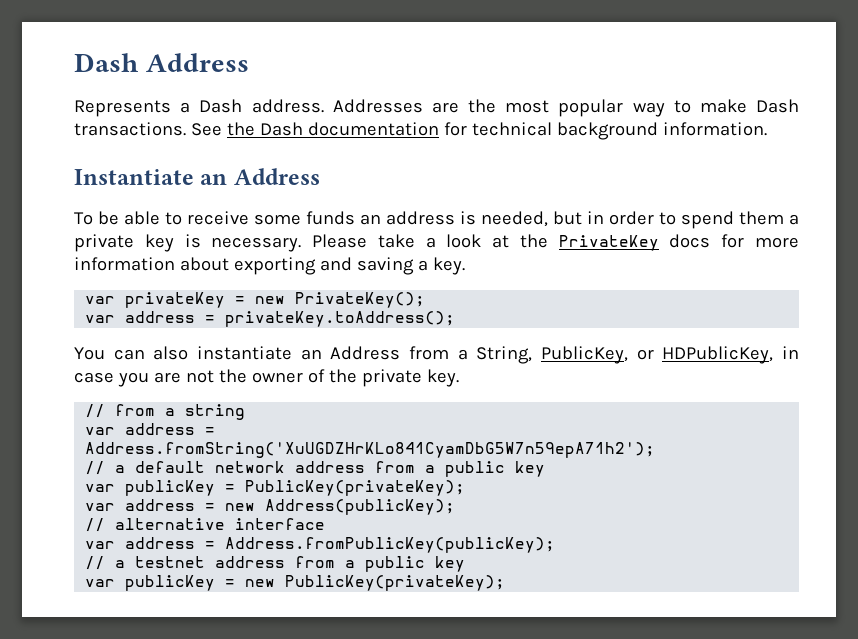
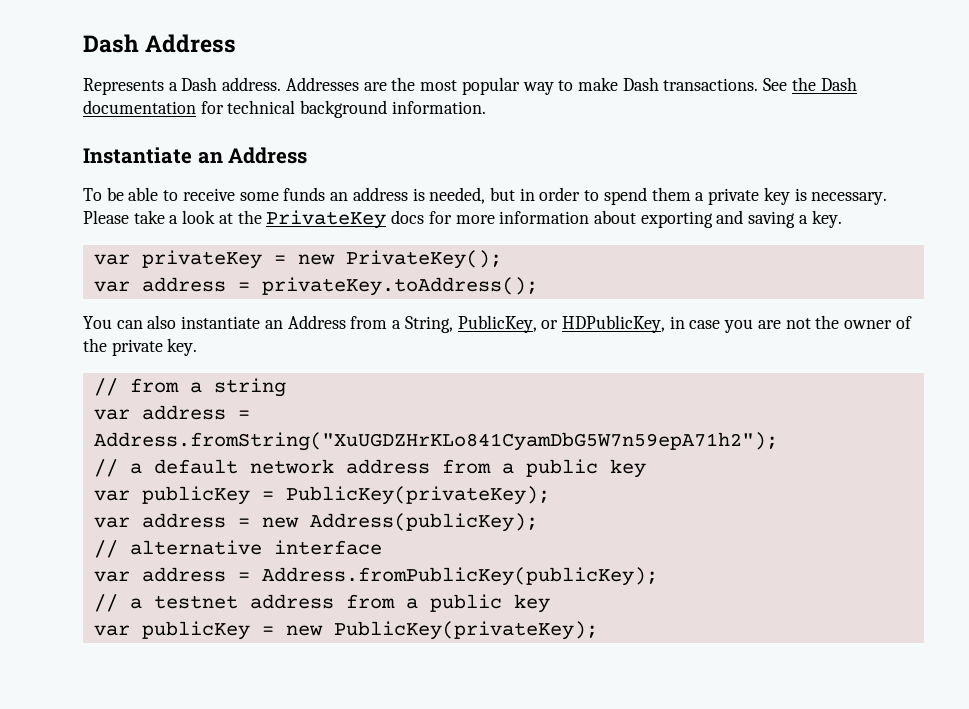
[85,442,656,458] Address.fromString('XuUGDZHrKLo841CyamDbG5W7n59epA71h2'); -> [93,432,778,451] Address.fromString("XuUGDZHrKLo841CyamDbG5W7n59epA71h2");

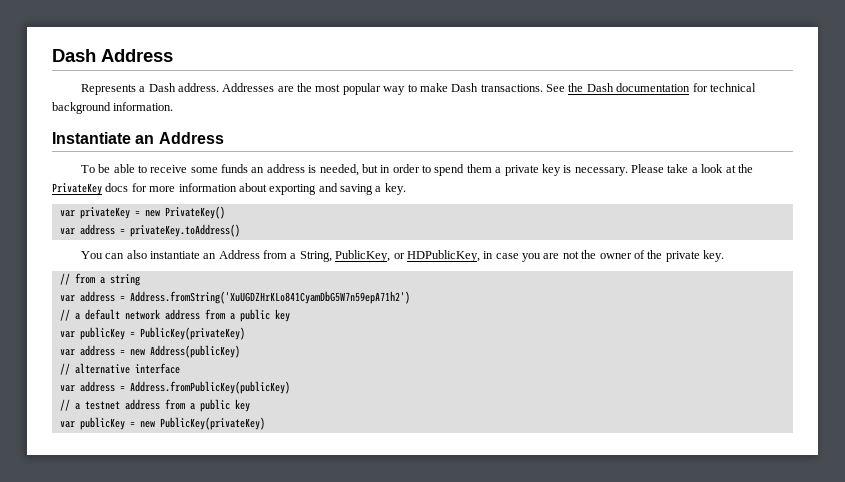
[345,250,502,269] [93,277,538,296] PrivateKey(); // var address = privateKey.toAddress(); -> [164,206,225,219] [59,224,240,237] PrivateKey() // var address = privateKey.toAddress()
[93,432,778,451] Address.fromString("XuUGDZHrKLo841CyamDbG5W7n59epA71h2"); -> [129,291,410,304] Address.fromString('XuUGDZHrKLo841CyamDbG5W7n59epA71h2')
[285,486,550,505] PublicKey(privateKey); -> [139,327,245,340] PublicKey(privateKey)
[309,513,538,532] Address(publicKey); -> [149,345,240,358] Address(publicKey)
[261,567,658,586] Address.fromPublicKey(publicKey); -> [129,381,290,394] Address.fromPublicKey(publicKey)
[333,621,598,640] PublicKey(privateKey); -> [159,417,265,430] PublicKey(privateKey)

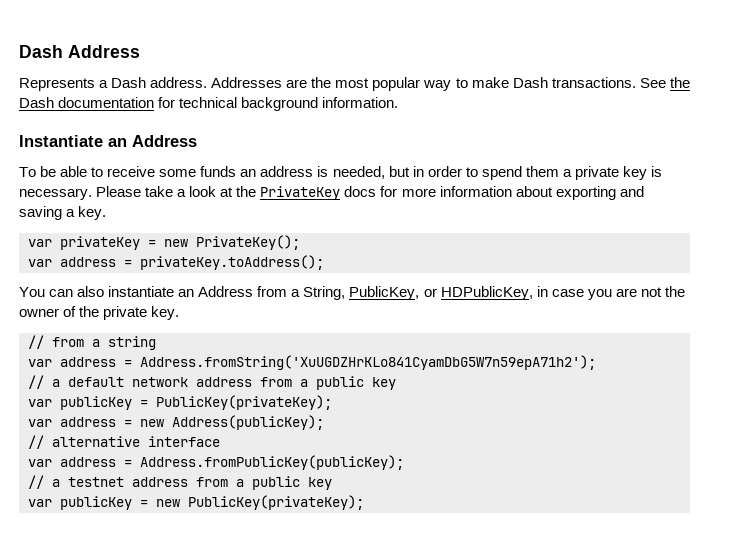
[164,206,225,219] [59,224,240,237] PrivateKey() // var address = privateKey.toAddress() -> [196,235,300,250] [28,255,324,270] PrivateKey(); // var address = privateKey.toAddress();
[129,291,410,304] Address.fromString('XuUGDZHrKLo841CyamDbG5W7n59epA71h2') -> [140,355,596,370] Address.fromString('XuUGDZHrKLo841CyamDbG5W7n59epA71h2');
[139,327,245,340] PublicKey(privateKey) -> [156,395,332,410] PublicKey(privateKey);
[149,345,240,358] Address(publicKey) -> [172,415,324,430] Address(publicKey);
[129,381,290,394] Address.fromPublicKey(publicKey) -> [140,455,404,470] Address.fromPublicKey(publicKey);
[159,417,265,430] PublicKey(privateKey) -> [188,495,364,510] PublicKey(privateKey);

